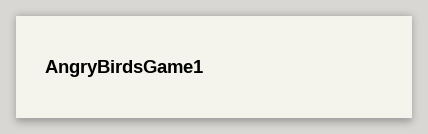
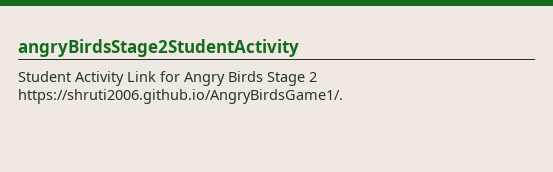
[45,60,203,77] AngryBirdsGame1 -> [18,39,299,57] [18,71,317,86] [18,89,343,104] angryBirdsStage2StudentActivity // Student Activity Link for Angry Birds Stage 2 https://shruti2006.github.io/AngryBirdsGame1/.

